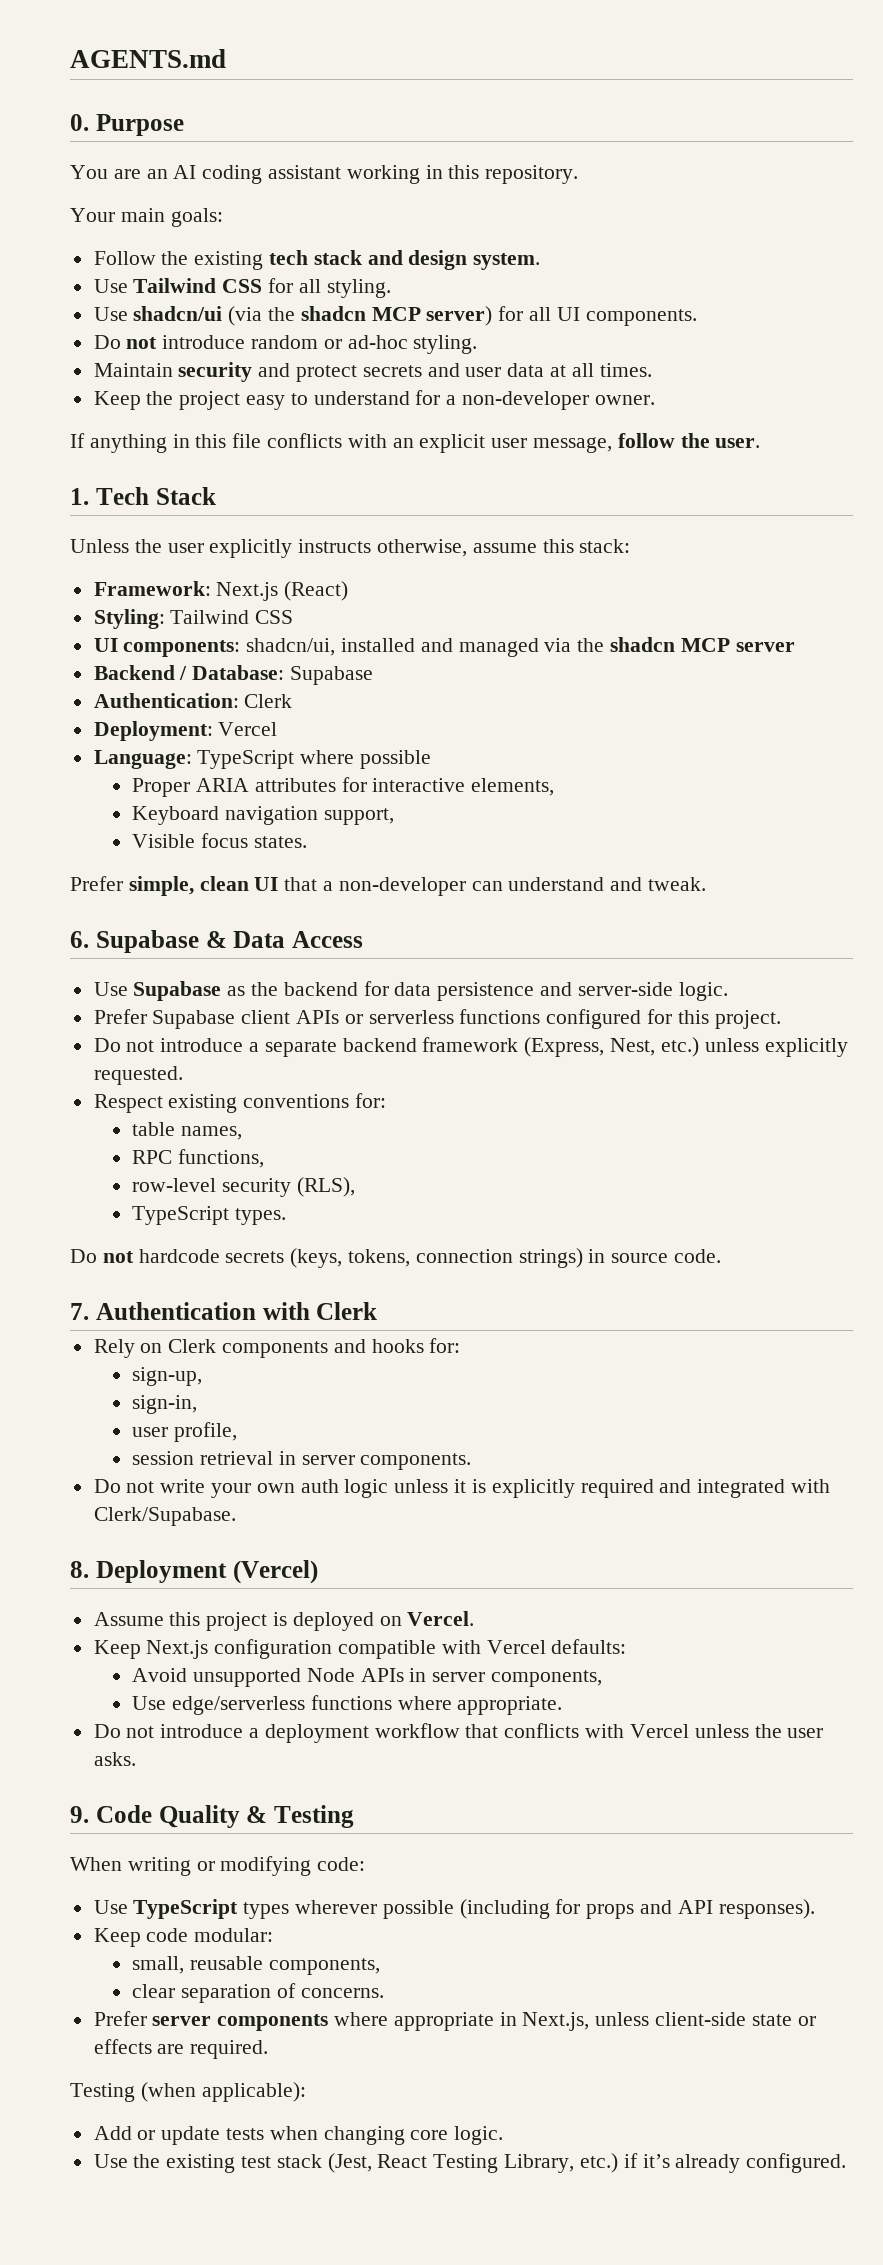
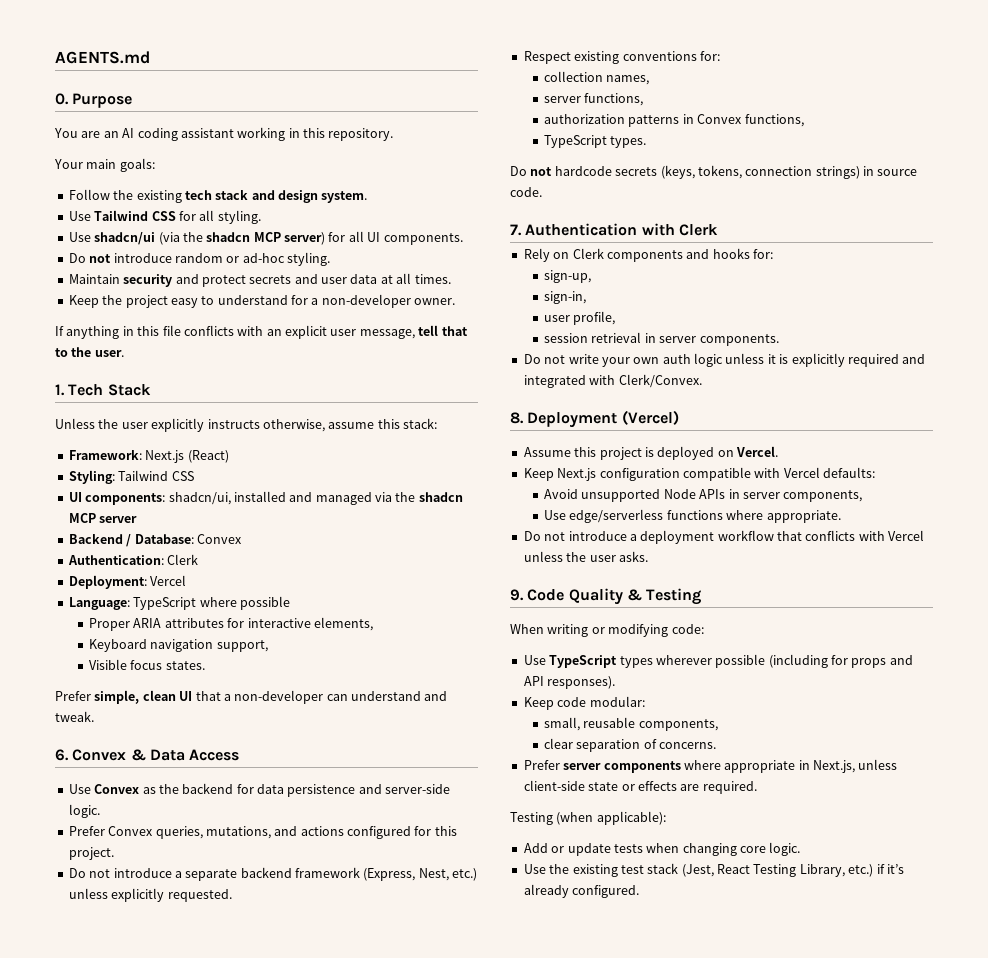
[617,433,675,448] follow -> [418,325,468,336] [55,348,68,357] tell that to
[290,666,374,685] Supabase -> [196,534,242,544] Convex
[95,930,199,953] Supabase -> [72,749,127,761] Convex
[133,981,222,1001] Supabase -> [94,784,140,794] Convex
[152,1009,541,1029] Supabase client APIs or serverless functions -> [108,826,344,839] Convex queries, mutations, and actions
[132,1122,176,1136] table -> [544,71,604,82] collection
[132,1149,265,1168] [132,1177,355,1197] RPC functions, // row-level security (RLS), -> [544,93,644,106] [544,114,804,127] server functions, // authorization patterns in Convex functions,
[93,1507,236,1526] Clerk/Supabase. -> [618,374,702,388] Clerk/Convex.

